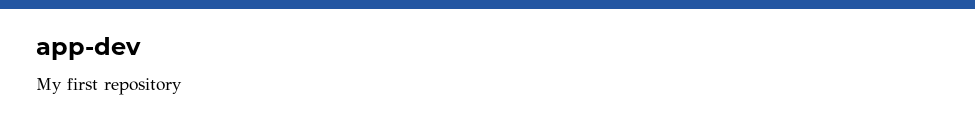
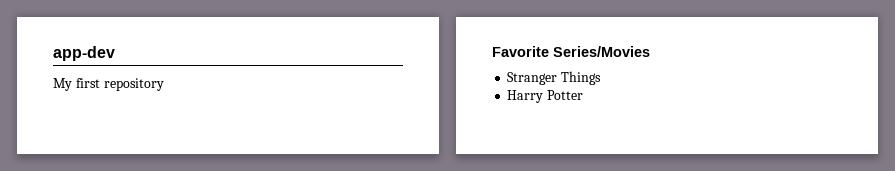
(182, 86) none -> [492,46,650,57] [507,71,602,85] [507,90,584,103] // Favorite Series/Movies // Stranger Things // Harry Potter

